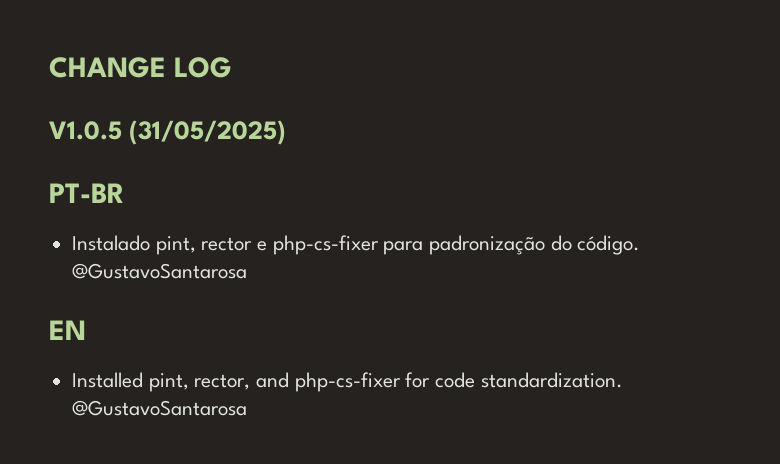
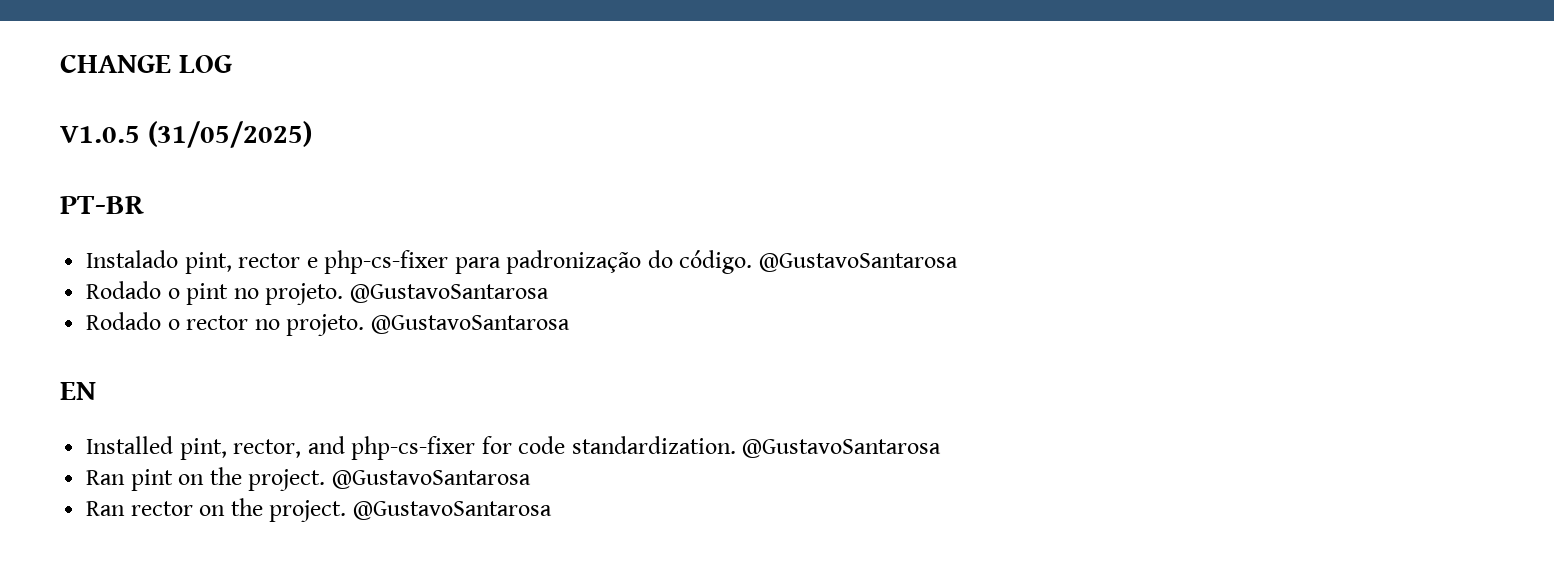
(248, 271) none -> [86,281,549,305] [86,312,570,336] // Rodado o pint no projeto. @GustavoSantarosa // Rodado o rector no projeto. @GustavoSantarosa
(248, 408) none -> [86,467,531,491] [86,498,552,522] // Ran pint on the project. @GustavoSantarosa // Ran rector on the project. @GustavoSantarosa

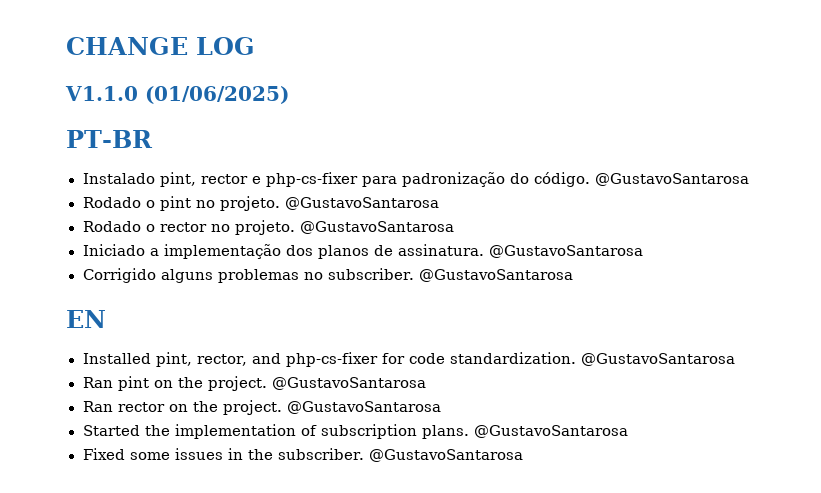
[60,121,312,148] V1.0.5 (31/05/2025) -> [65,86,289,104] V1.1.0 (01/06/2025)
(570, 324) none -> [82,244,643,259] [82,268,574,283] // Iniciado a implementação dos planos de assinatura. @GustavoSantarosa // Corrigido alguns problemas no subscriber. @GustavoSantarosa
(552, 510) none -> [82,424,628,439] [82,448,524,462] // Started the implementation of subscription plans. @GustavoSantarosa // Fixed some issues in the subscriber. @GustavoSantarosa

